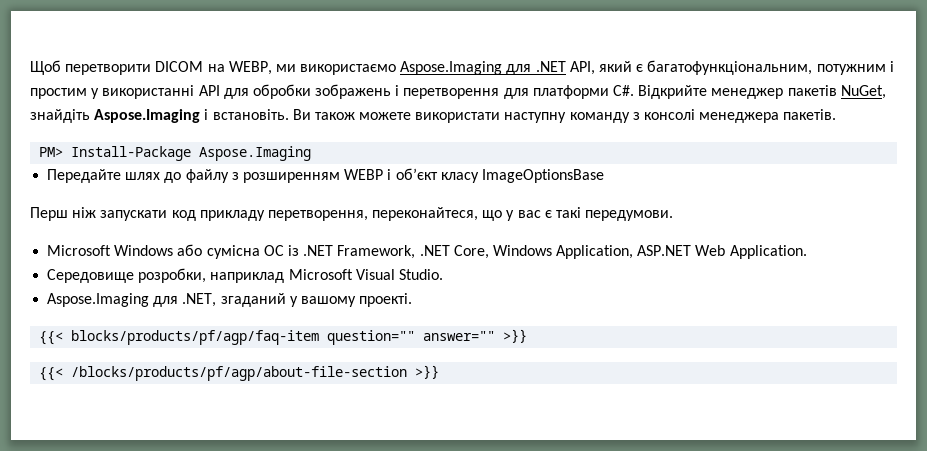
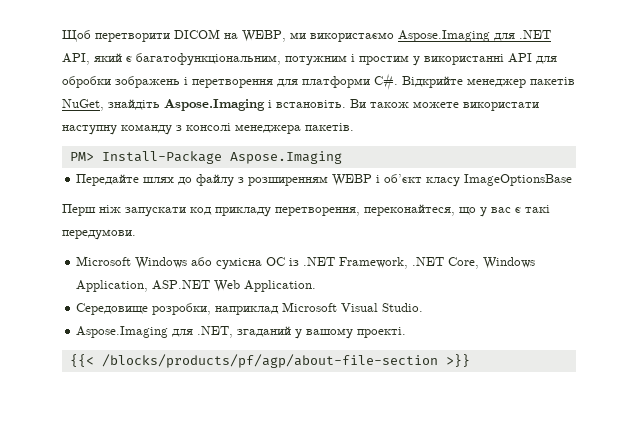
[39,329,528,345] // {{< blocks/products/pf/agp/faq-item question="" answer="" >}} -> (407, 332) none

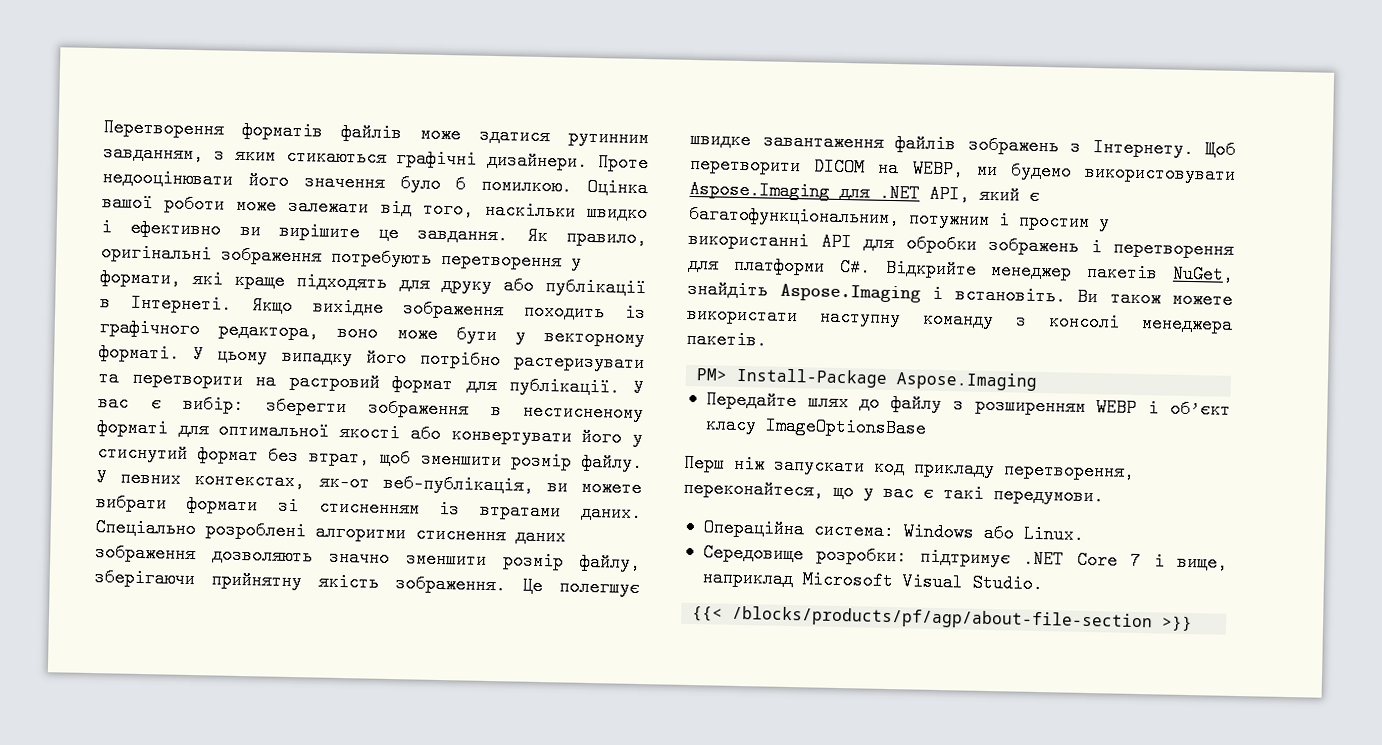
(62, 36) none -> [103,120,649,148] [103,143,649,173] [102,170,648,198] [102,195,649,223] [101,220,647,248] [101,245,582,271] [100,268,647,298] [100,293,646,323] [99,320,645,348] [99,343,645,373] [98,370,644,398] [98,394,644,423] [97,420,643,448] [97,445,643,473] [96,470,642,498] [96,495,642,523] [95,520,566,546] [95,545,641,573] [94,570,640,598] [690,131,1194,159] Перетворення форматів файлів може здатися рутинним завданням, з яким стикаються графічні дизайнери. Проте недооцінювати його значення було б помилкою. Оцінка вашої роботи може залежати від того, наскільки швидко і ефективно ви вирішите це завдання. Як правило, оригінальні зображення потребують перетворення у формати, які краще підходять для друку або публікації в Інтернеті. Якщо вихідне зображення походить із графічного редактора, воно може бути у векторному форматі. У цьому випадку його потрібно растеризувати та перетворити на растровий формат для публікації. У вас є вибір: зберегти зображення в нестисненому форматі для оптимальної якості або конвертувати його у стиснутий формат без втрат, щоб зменшити розмір файлу. У певних контекстах, як-от веб-публікація, ви можете вибрати формати зі стисненням із втратами даних. Спеціально розроблені алгоритми стиснення даних зображення дозволяють значно зменшити розмір файлу, зберігаючи прийнятну якість зображення. Це полегшує швидке завантаження файлів зображень з Інтернету.
[310,32,394,42] використаємо -> [1009,163,1236,184] будемо використовувати
[76,256,536,270] [76,280,317,292] [76,302,424,315] [76,326,407,339] Microsoft Windows або сумісна ОС із .NET Framework, .NET Core, Windows Application, ASP.NET Web Application. // Середовище розробки, наприклад Microsoft Visual Studio. // Aspose.Imaging для .NET, згаданий у вашому проекті. -> [702,520,1085,544] [702,545,1228,572] [701,570,1044,594] Операційна система: Windows або Linux. // Середовище розробки: підтримує .NET Core 7 і вище, наприклад Microsoft Visual Studio.

